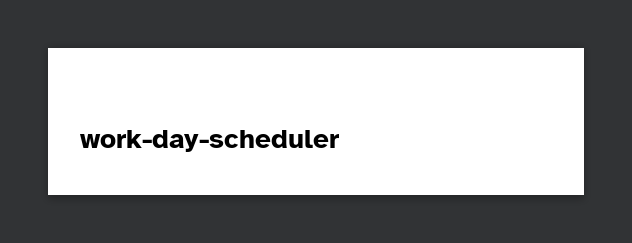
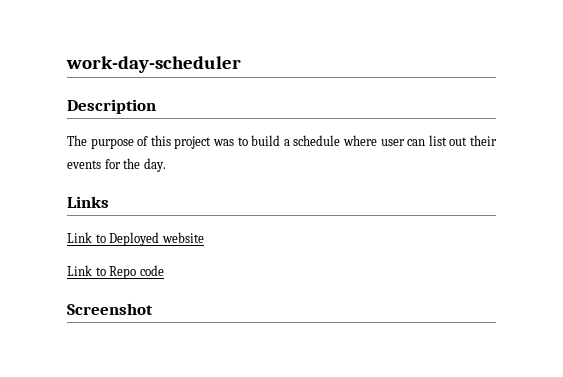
(339, 141) none -> [67,99,156,114] [67,135,498,149] [67,158,166,172] [67,196,109,208] [67,232,204,246] [67,265,164,279] [67,303,153,315] // Description // The purpose of this project was to build a schedule where user can list out their events for the day. // Links // Link to Deployed website // Link to Repo code // Screenshot

